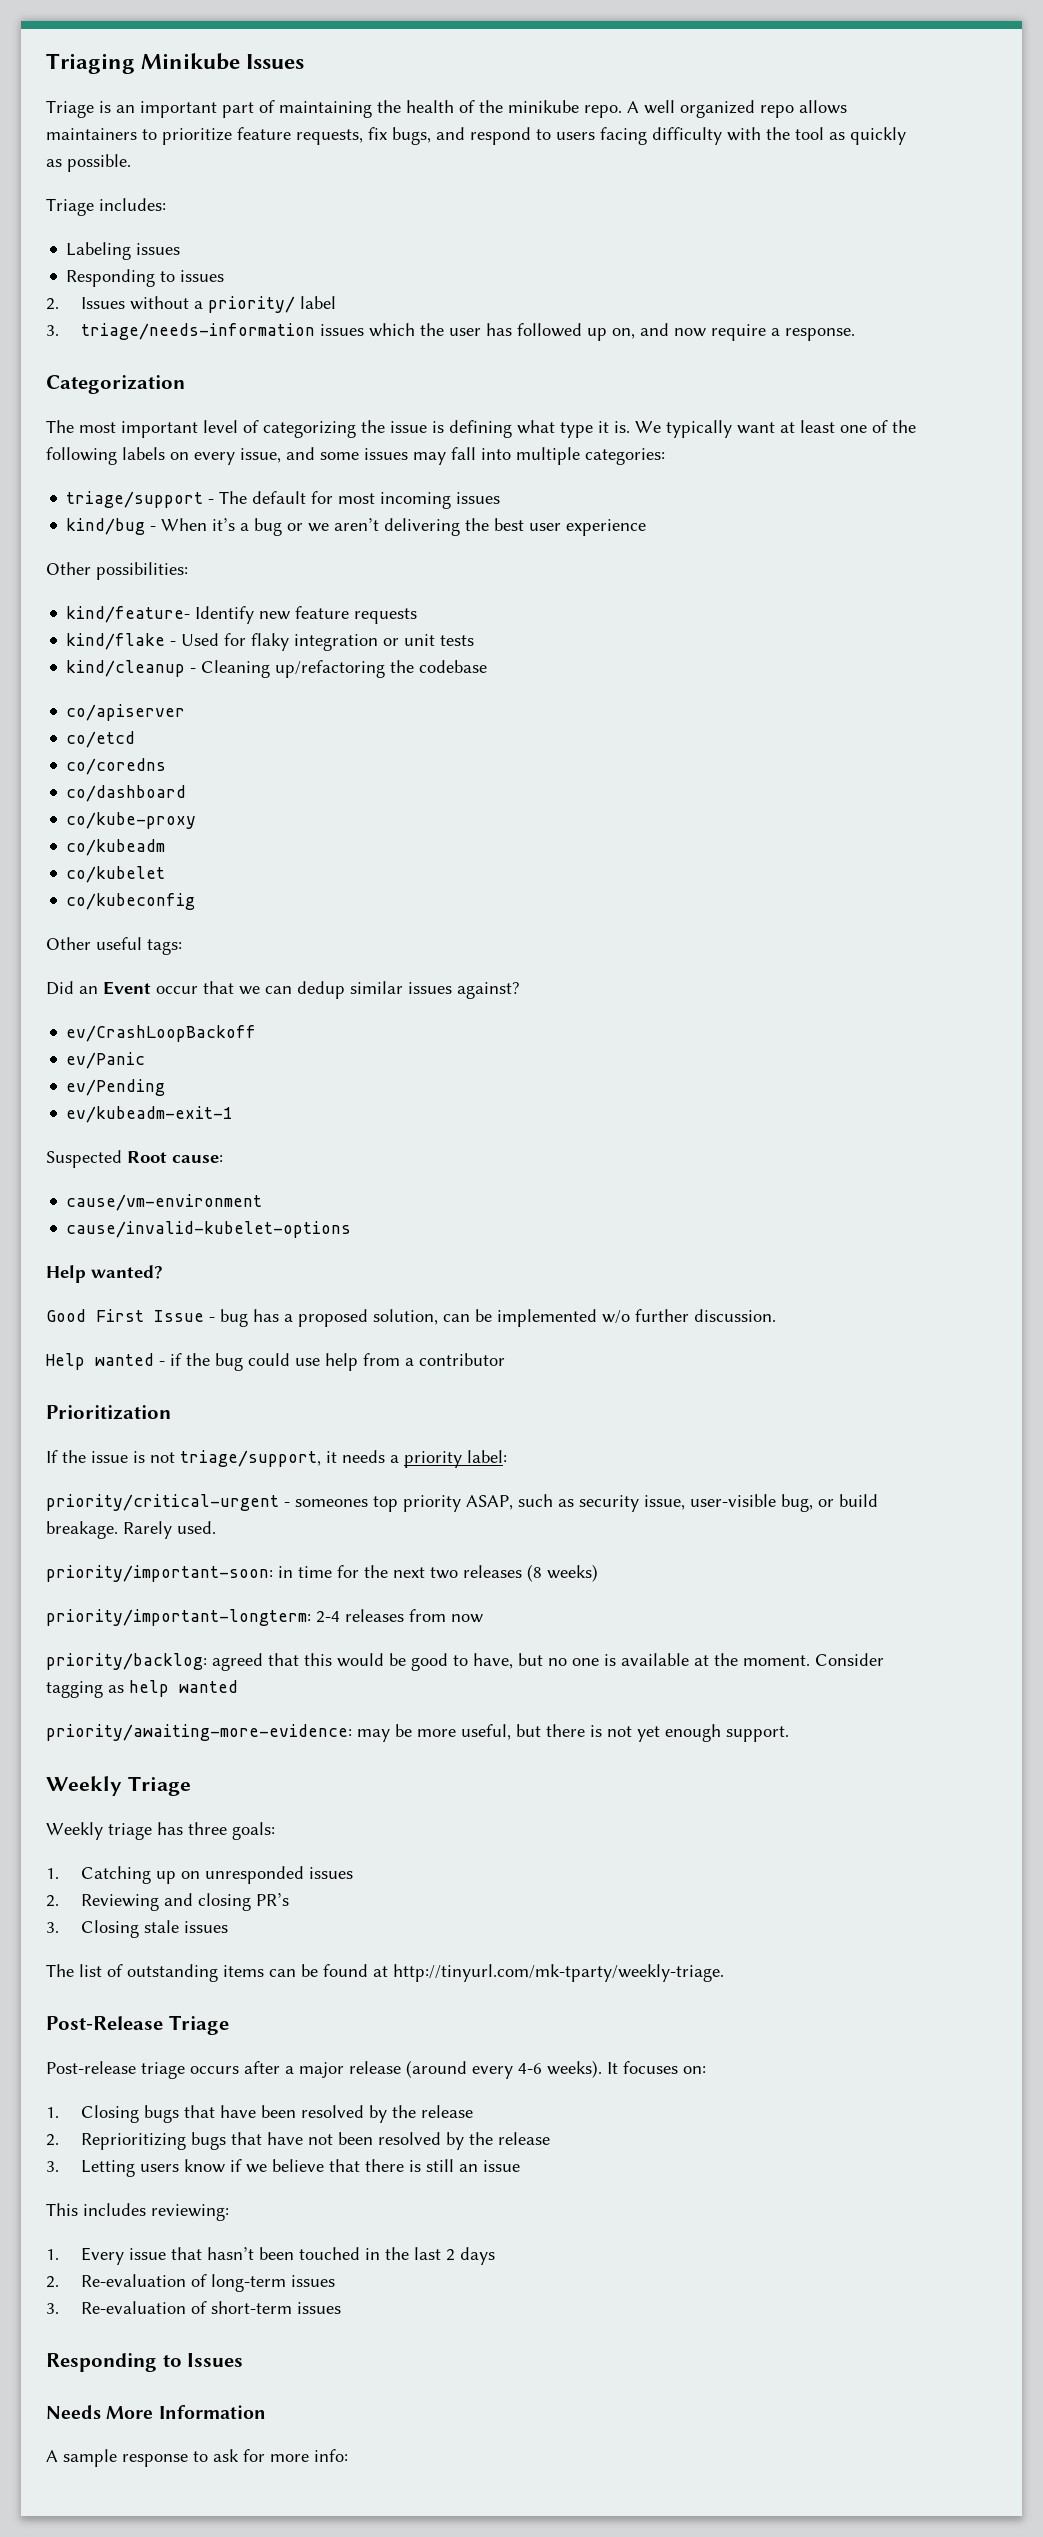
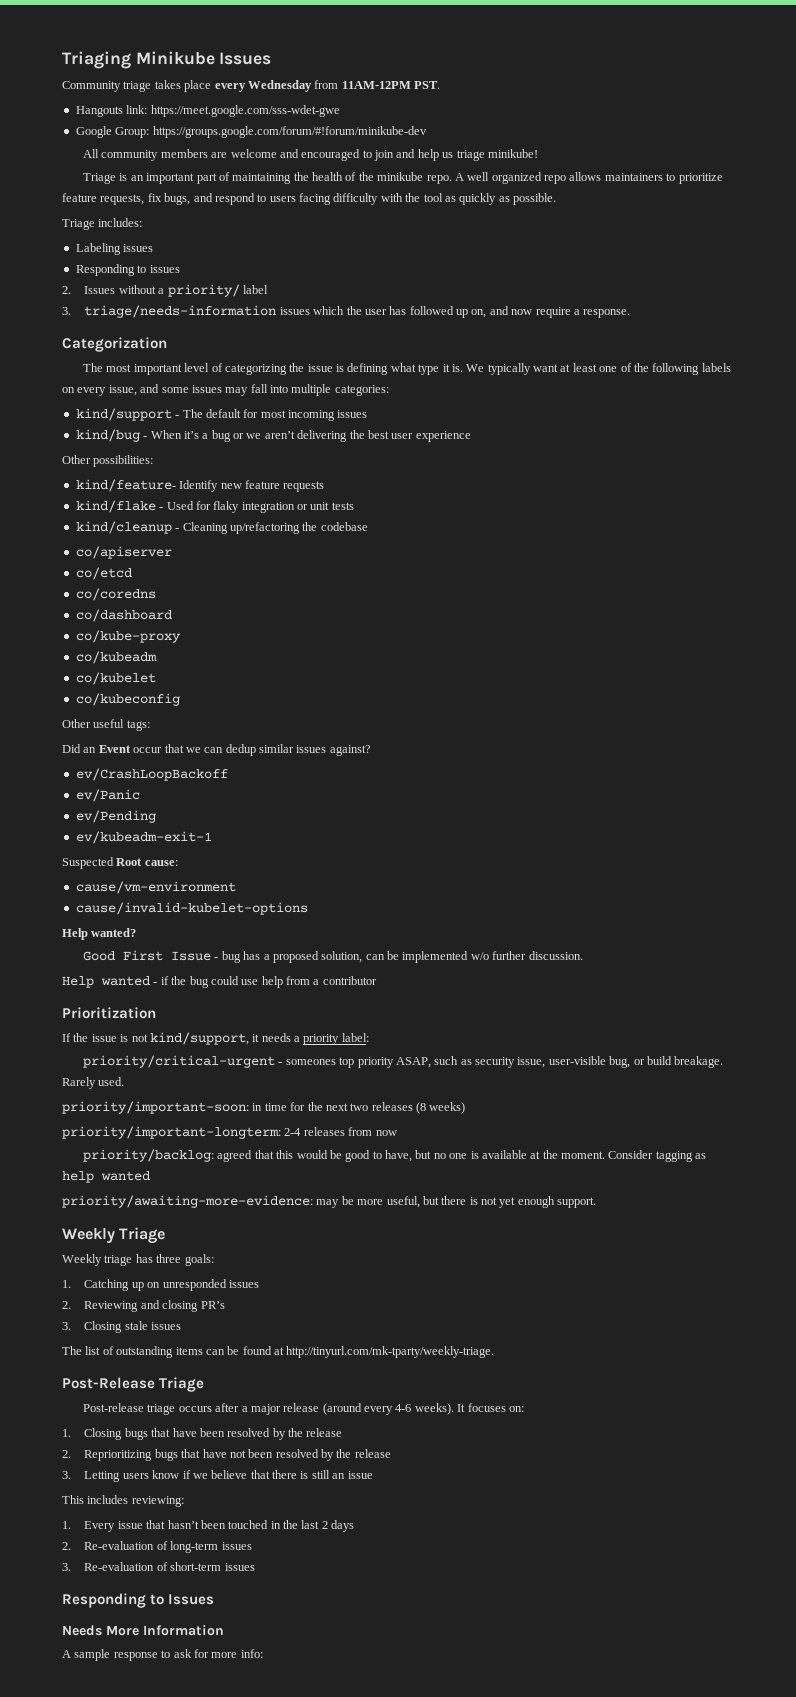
(305, 61) none -> [62,80,440,92] [75,105,340,117] [75,126,427,138] [83,149,538,161] // Community triage takes place every Wednesday from 11AM-12PM PST. // Hangouts link: https://meet.google.com/sss-wdet-gwe // Google Group: https://groups.google.com/forum/#!forum/minikube-dev // All community members are welcome and encouraged to join and help us triage minikube!
[66,491,204,508] triage/support -> [75,408,172,421] kind/support
[180,1450,321,1467] triage/support, -> [149,1032,249,1045] kind/support,

